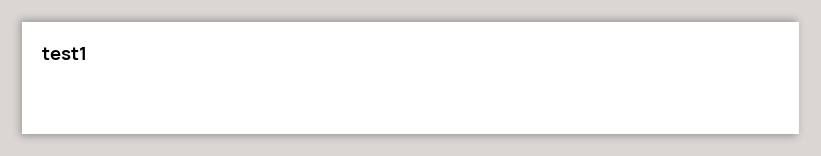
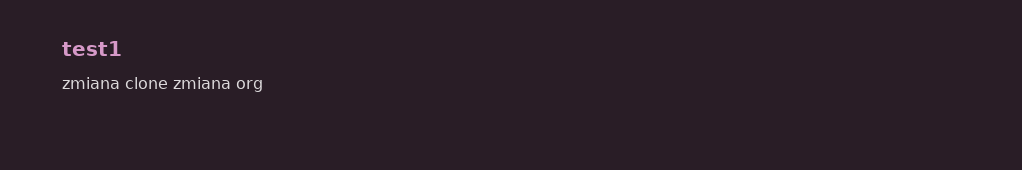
(87, 53) none -> [62,77,263,92] // zmiana clone zmiana org

